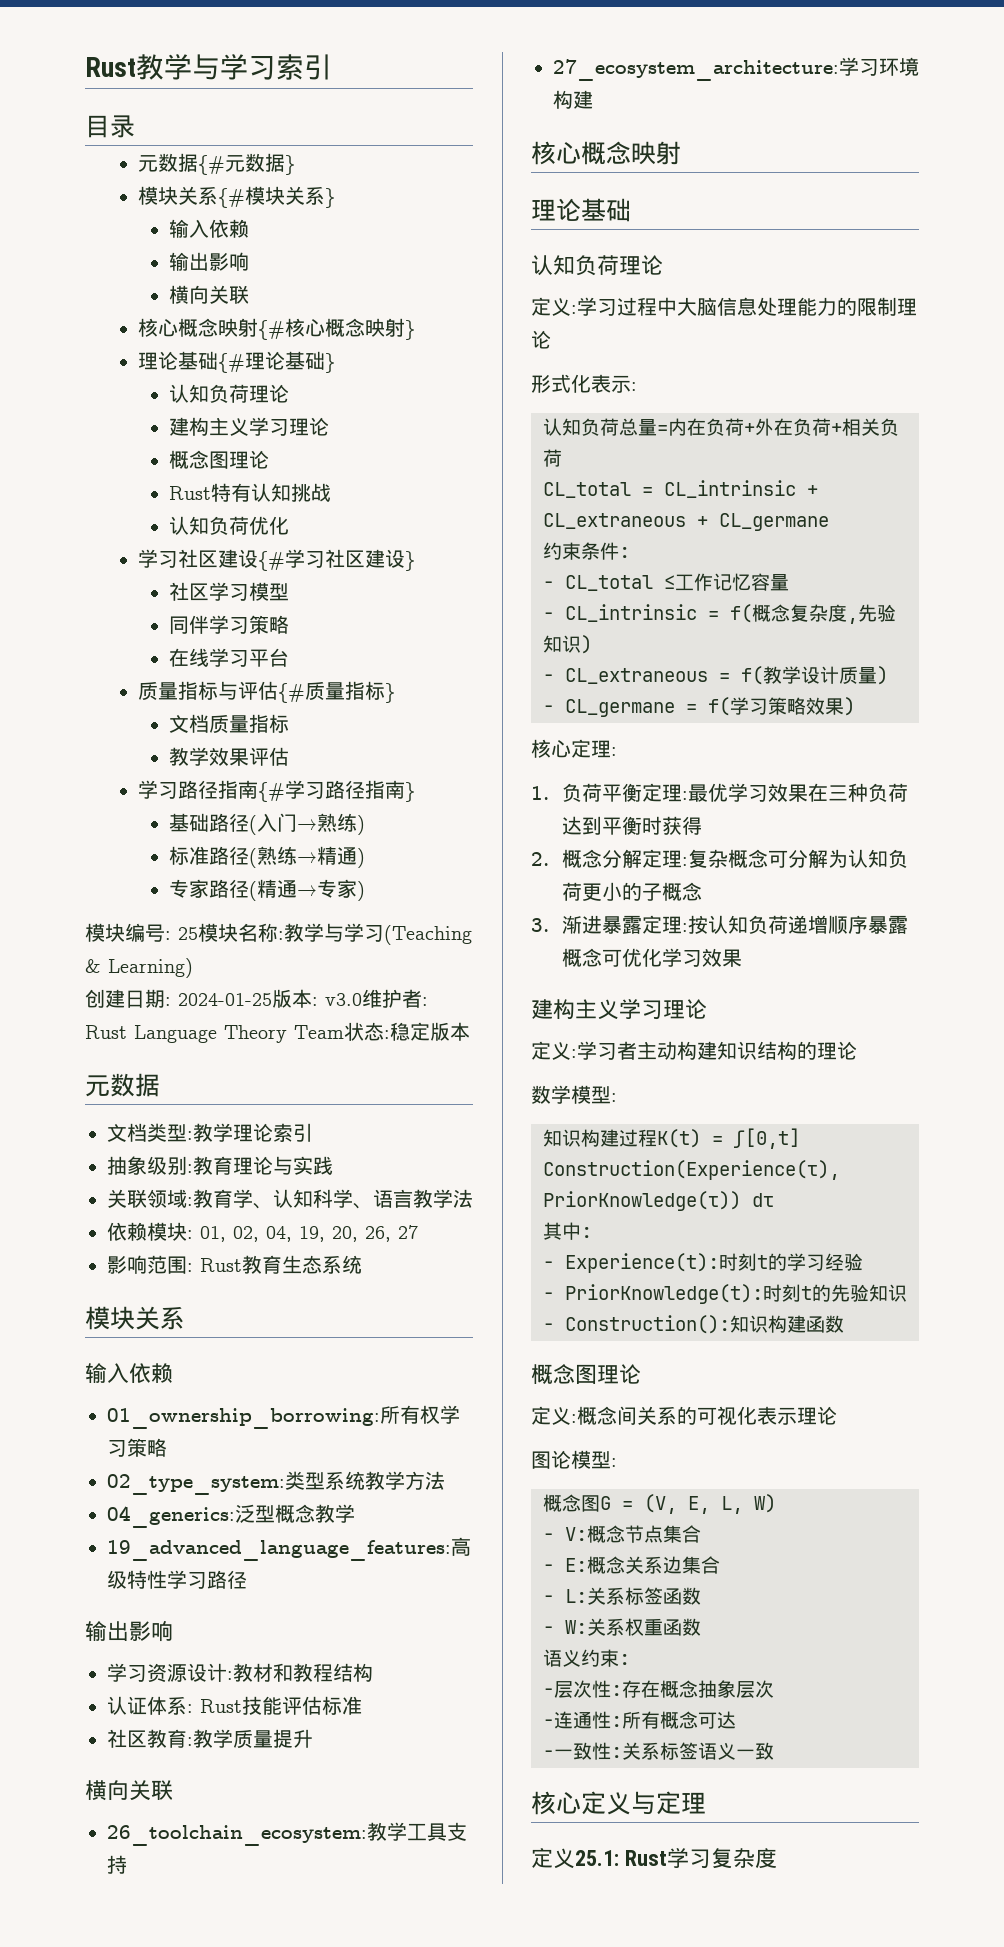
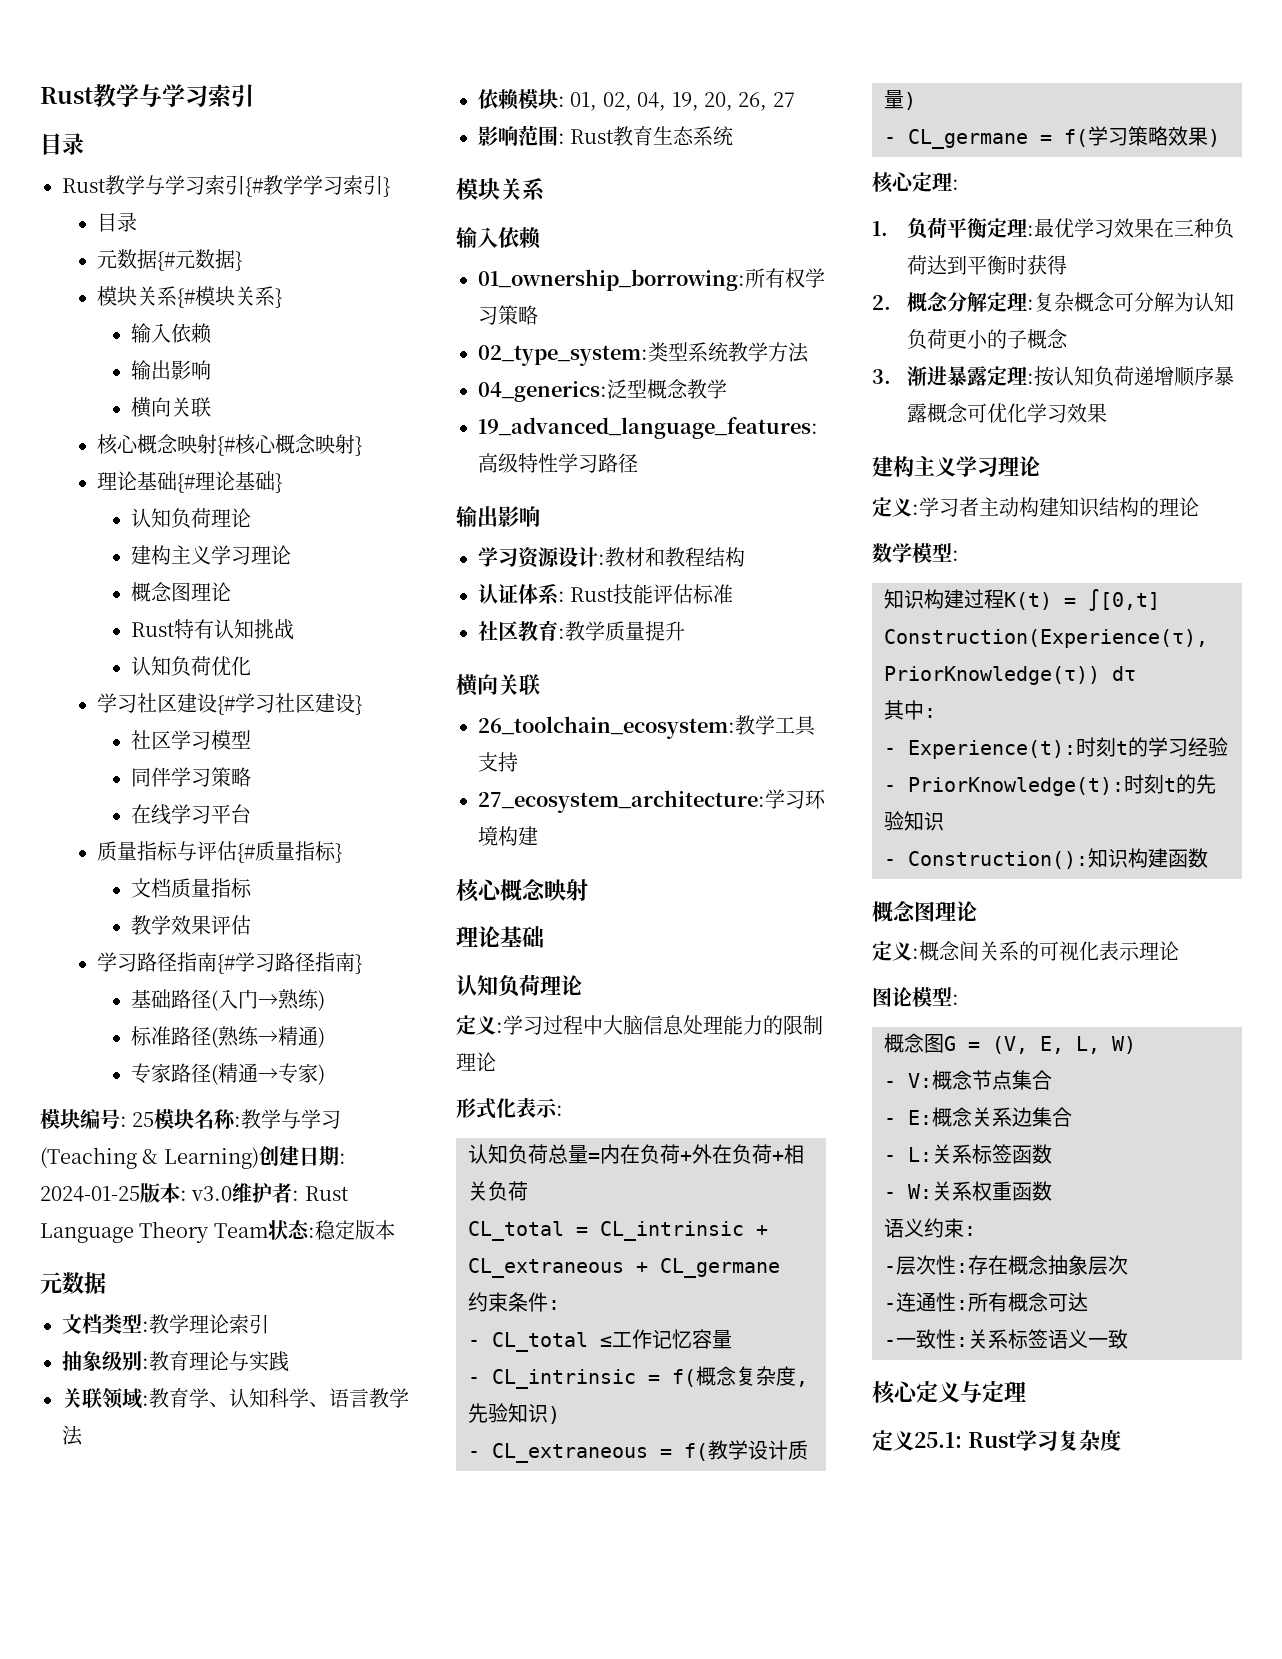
(135, 126) none -> [62,175,390,197] [96,212,137,232] // Rust教学与学习索引{#教学学习索引} // 目录
(193, 968) // -> (259, 1158) none

